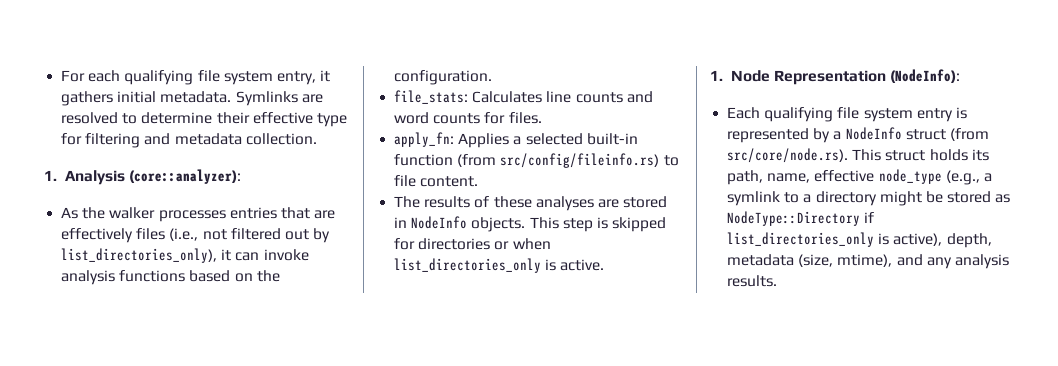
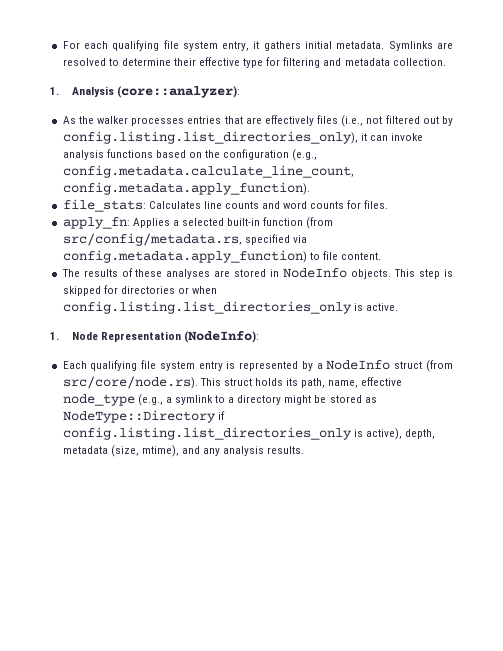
[61,248,218,263] list_directories_only), -> [62,131,358,144] config.listing.list_directories_only),
[394,70,493,85] configuration. -> [223,149,318,161] [62,165,354,178] [62,182,310,195] configuration (e.g., config.metadata.calculate_line_count, config.metadata.apply_function).
[500,153,660,168] src/config/fileinfo.rs) -> [62,233,307,246] [62,250,307,263] src/config/metadata.rs, specified via config.metadata.apply_function)
[394,258,542,273] list_directories_only -> [62,301,352,314] config.listing.list_directories_only
[727,232,875,247] list_directories_only -> [62,427,352,440] config.listing.list_directories_only

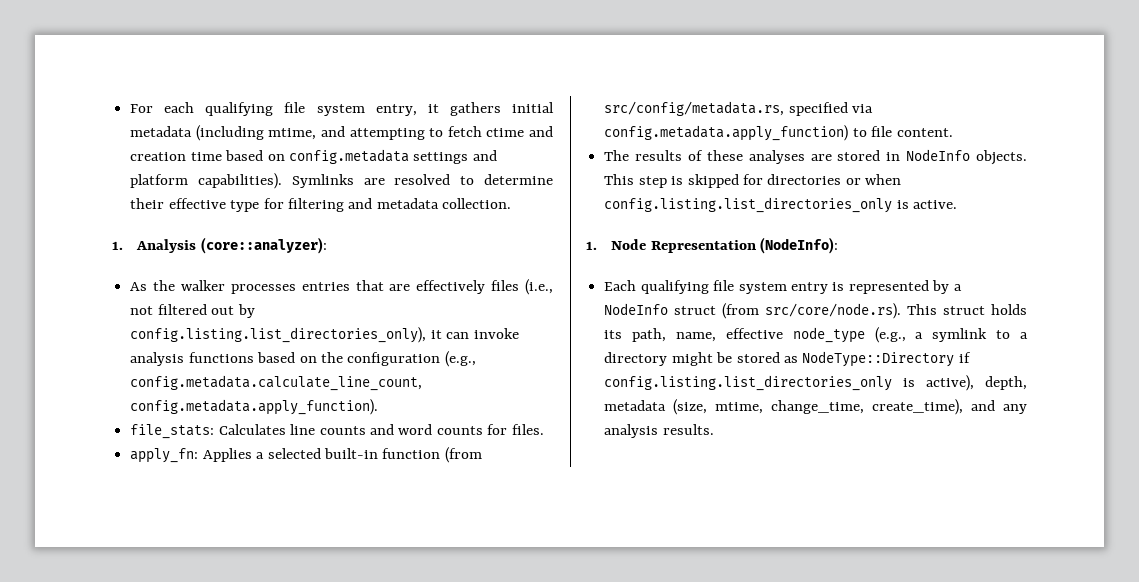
[336,41,385,49] metadata. -> [130,125,553,141] [130,149,497,164] [130,173,282,189] metadata (including mtime, and attempting to fetch ctime and creation time based on config.metadata settings and platform capabilities).
[141,445,179,457] mtime), -> [715,399,964,415] mtime, change_time, create_time),

